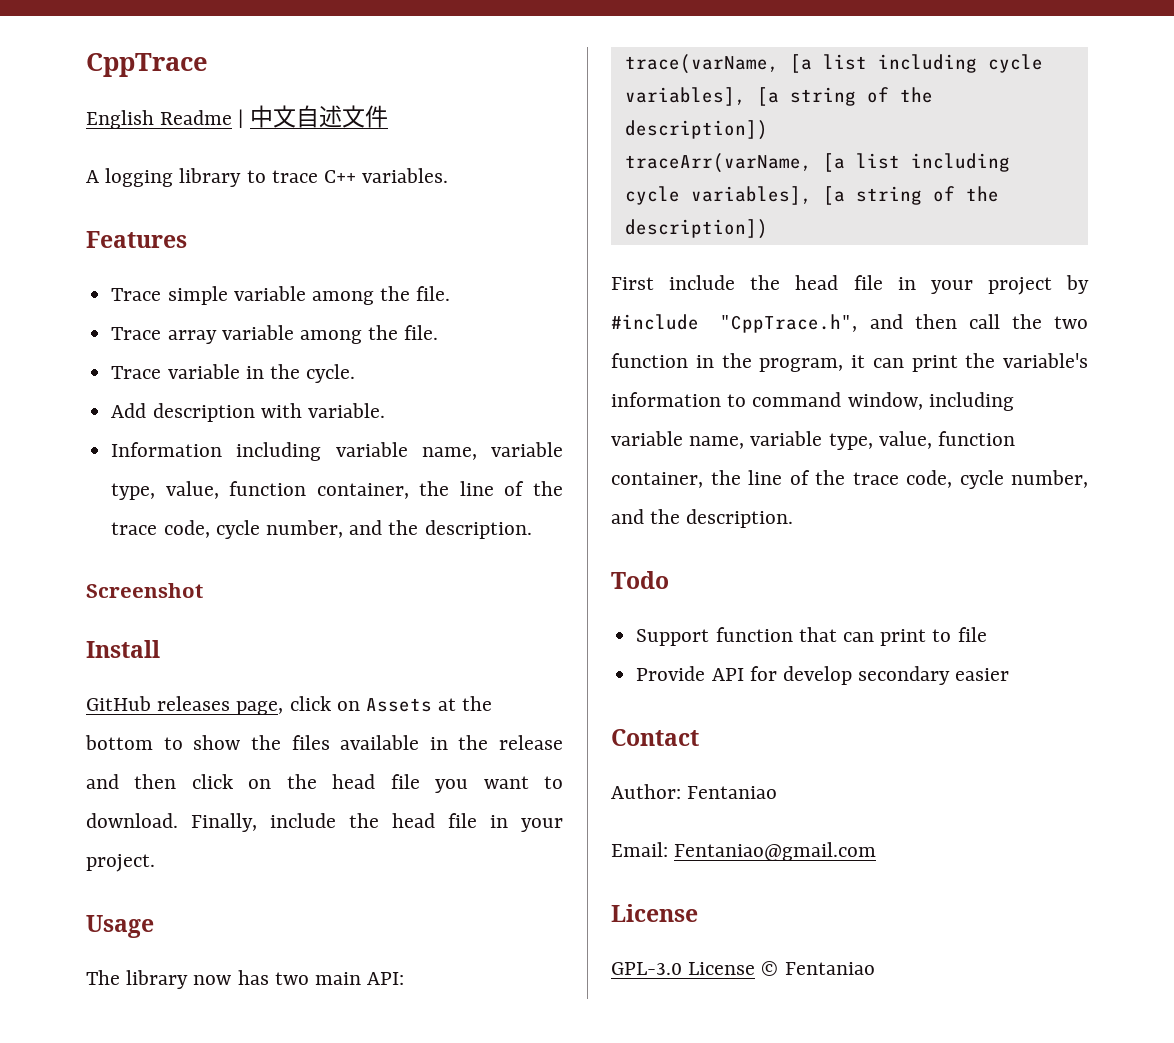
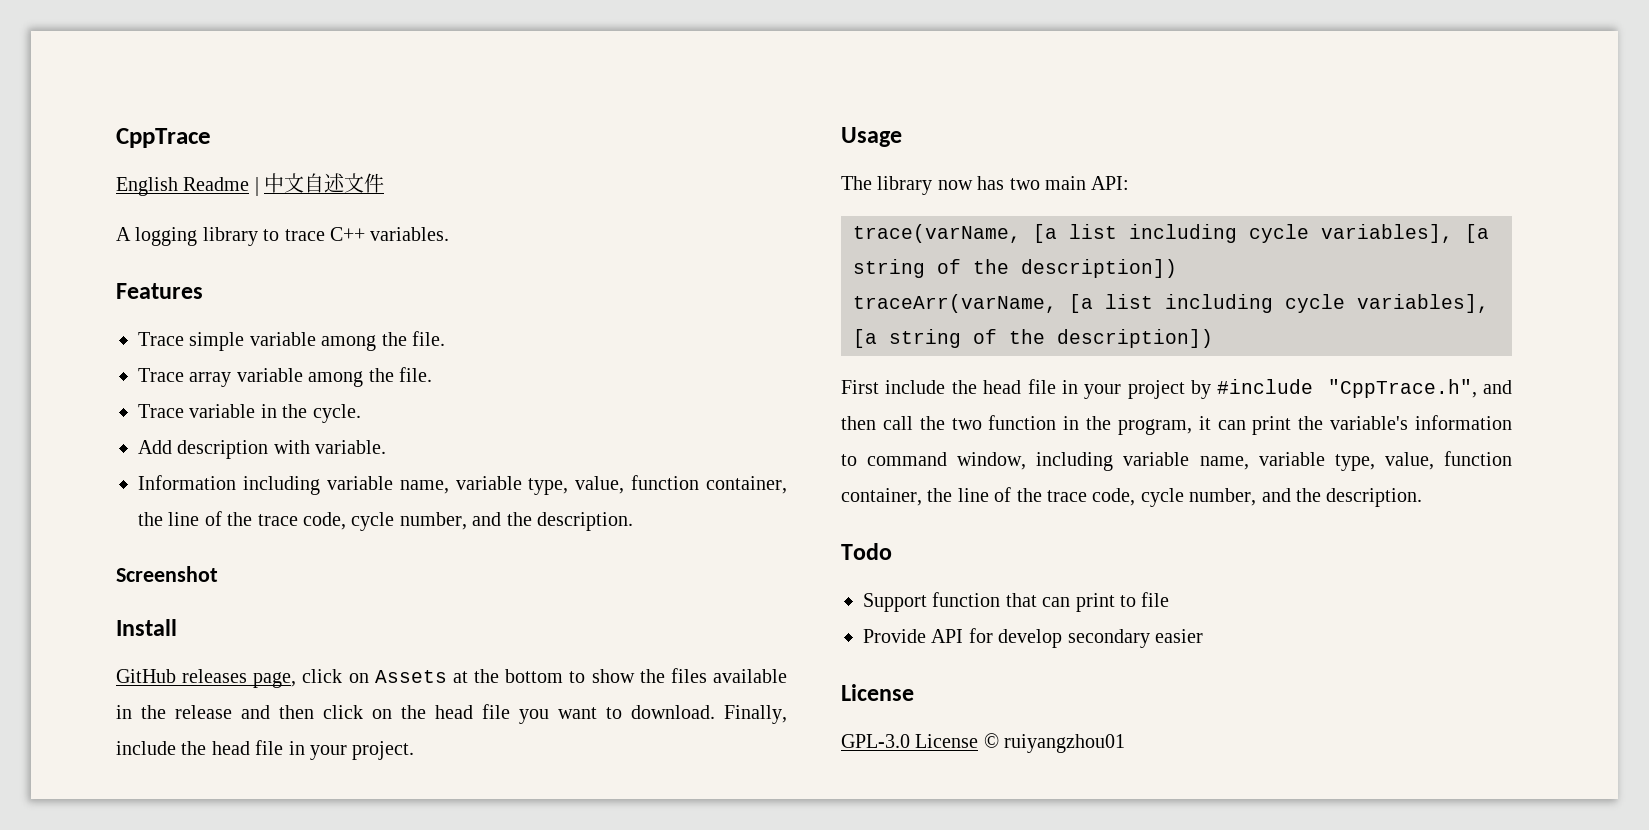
[611,729,699,746] [611,784,778,799] [611,842,877,861] // Contact // Author: Fentaniao // Email: Fentaniao@gmail.com -> (1203, 636) none
[784,962,875,975] Fentaniao -> [1004,734,1126,753] ruiyangzhou01

